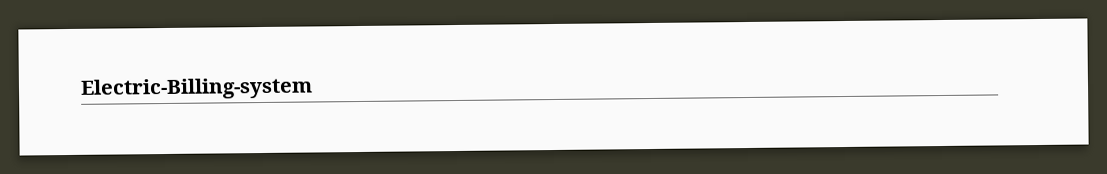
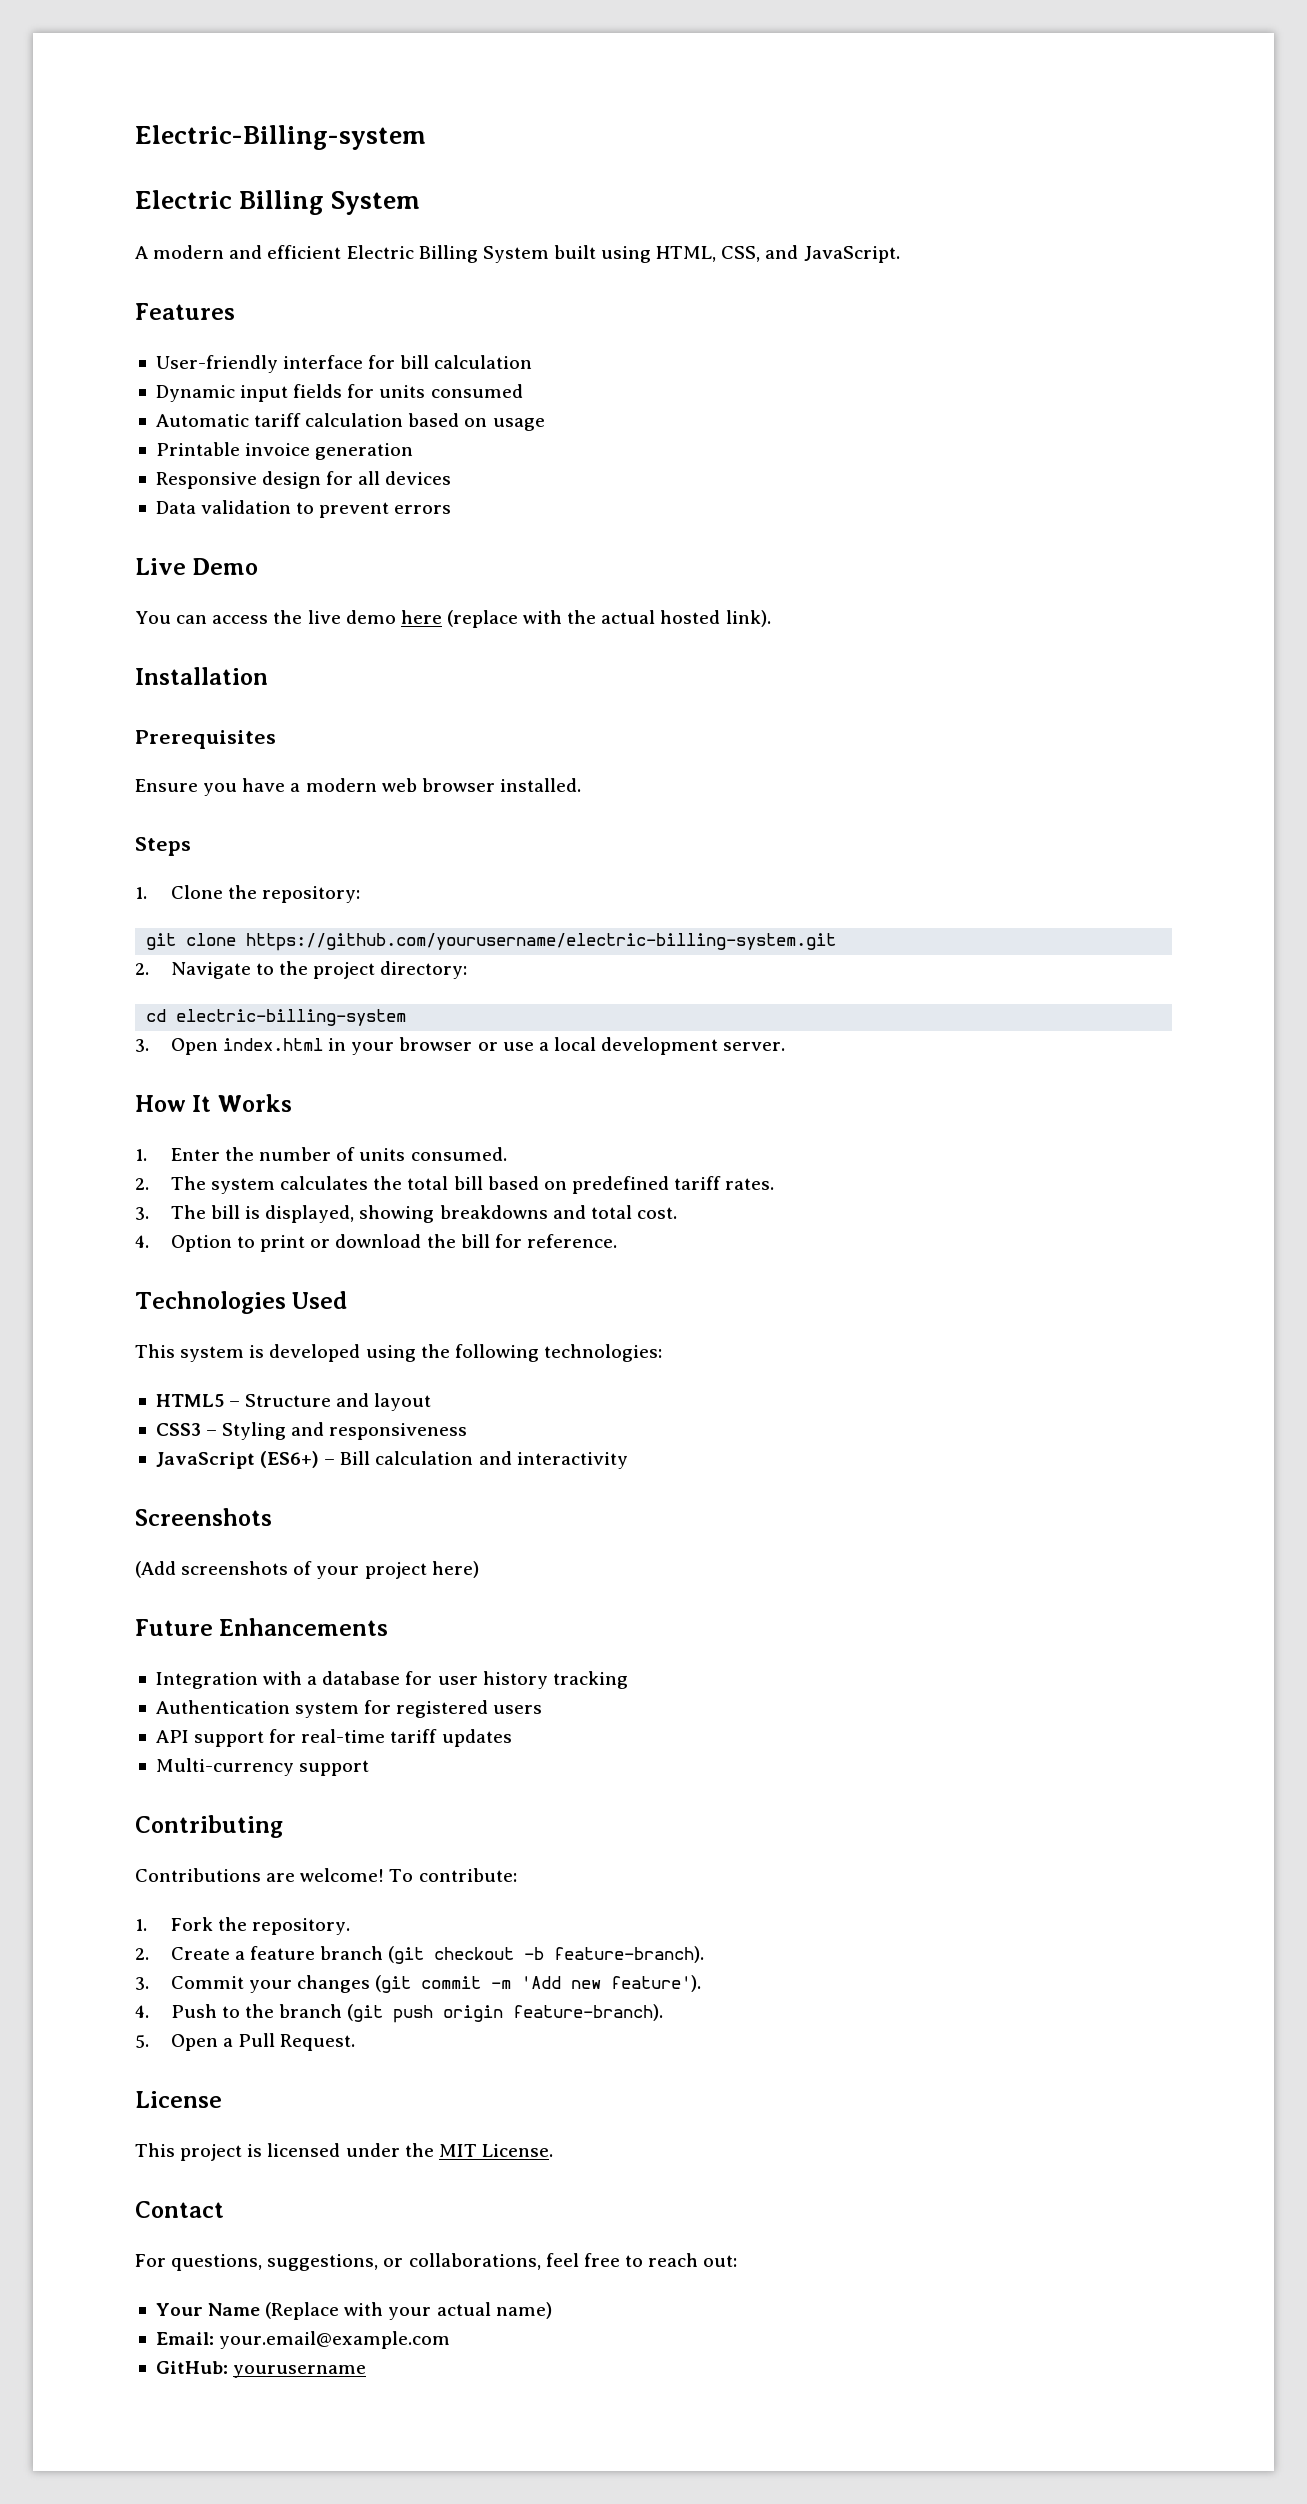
(313, 88) none -> [135,190,421,215] [135,245,900,263] [135,303,235,320] [155,355,533,373] [155,384,523,402] [155,413,545,431] [155,442,414,460] [155,471,452,489] [155,500,452,518] [135,558,259,575] [135,610,771,628] [135,667,268,685] [135,730,276,749] [135,778,581,796] [135,837,191,856] [135,885,361,903] [146,933,837,951] [135,961,468,979] [146,1009,407,1026] [135,1037,786,1055] [135,1094,292,1112] [135,1147,507,1161] [135,1176,775,1194] [135,1205,677,1223] [135,1234,617,1252] [135,1291,348,1314] [135,1344,662,1362] [155,1393,432,1411] [155,1422,468,1440] [155,1451,628,1469] [135,1508,272,1526] [135,1561,479,1579] [135,1618,389,1636] [155,1671,628,1689] [155,1700,543,1718] [155,1729,512,1747] [155,1758,370,1776] [135,1815,283,1838] [135,1868,517,1882] [135,1917,351,1935] [135,1946,705,1964] [135,1975,702,1993] [135,2004,664,2023] [135,2033,356,2051] [135,2091,222,2108] [135,2143,553,2161] [135,2201,224,2218] [135,2253,738,2271] [155,2302,552,2320] [155,2331,451,2349] [155,2361,367,2378] // Electric Billing System // A modern and efficient Electric Billing System built using HTML, CSS, and JavaScript. // Features // User-friendly interface for bill calculation // Dynamic input fields for units consumed // Automatic tariff calculation based on usage // Printable invoice generation // Responsive design for all devices // Data validation to prevent errors // Live Demo // You can access the live demo here (replace with the actual hosted link). // Installation // Prerequisites // Ensure you have a modern web browser installed. // Steps // 1. Clone the repository: // git clone https://github.com/yourusername/electric-billing-system.git // 2. Navigate to the project directory: // cd electric-billing-system // 3. Open index.html in your browser or use a local development server. // How It Works // 1. Enter the number of units consumed. // 2. The system calculates the total bill based on predefined tariff rates. // 3. The bill is displayed, showing breakdowns and total cost. // 4. Option to print or download the bill for reference. // Technologies Used // This system is developed using the following technologies: // HTML5 – Structure and layout // CSS3 – Styling and responsiveness // JavaScript (ES6+) – Bill calculation and interactivity // Screenshots // (Add screenshots of your project here) // Future Enhancements // Integration with a database for user history tracking // Authentication system for registered users // API support for real-time tariff updates // Multi-currency support // Contributing // Contributions are welcome! To contribute: // 1. Fork the repository. // 2. Create a feature branch (git checkout -b feature-branch). // 3. Commit your changes (git commit -m 'Add new feature'). // 4. Push to the branch (git push origin feature-branch). // 5. Open a Pull Request. // License // This project is licensed under the MIT License. // Contact // For questions, suggestions, or collaborations, feel free to reach out: // Your Name (Replace with your actual name) // Email: your.email@example.com // GitHub: yourusername

